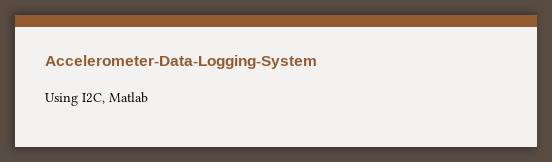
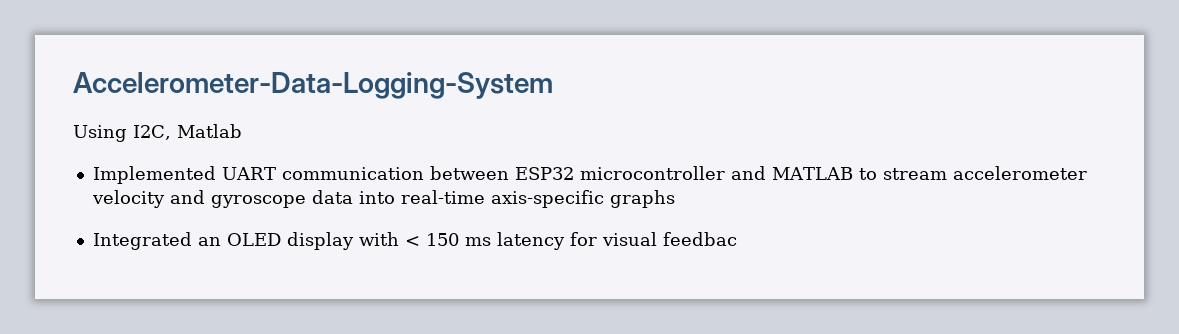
(148, 97) none -> [92,166,1087,184] [91,190,675,208] [92,232,737,250] // Implemented UART communication between ESP32 microcontroller and MATLAB to stream accelerometer velocity and gyroscope data into real-time axis-specific graphs // Integrated an OLED display with < 150 ms latency for visual feedbac

